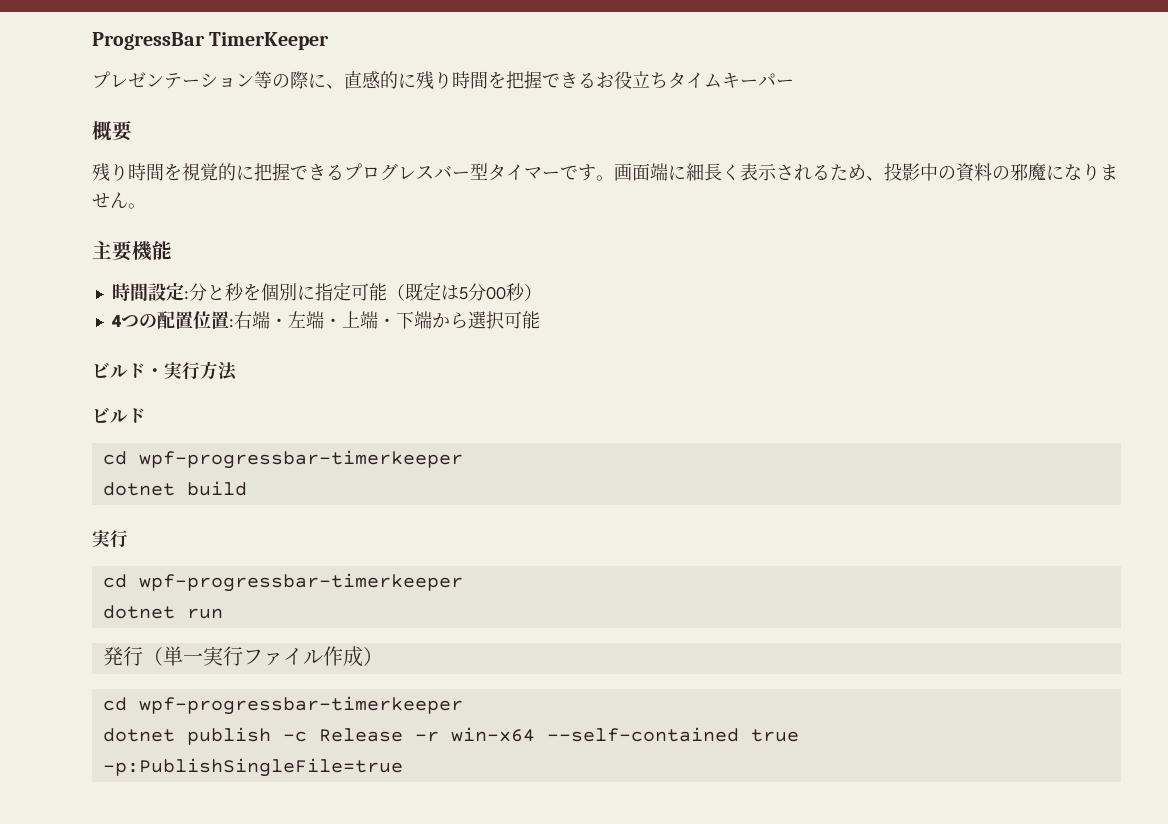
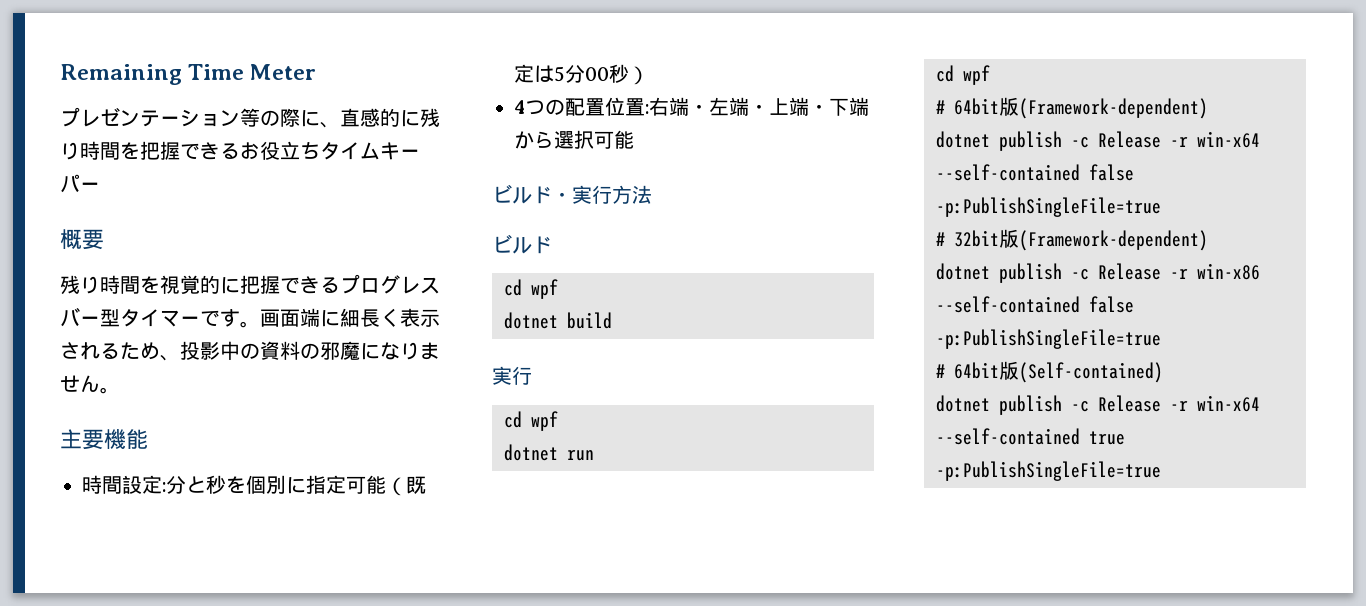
[92,32,330,50] ProgressBar TimerKeeper -> [60,64,317,85] Remaining Time Meter
[138,450,463,469] wpf-progressbar-timerkeeper -> [531,279,558,299] wpf
[138,573,463,592] wpf-progressbar-timerkeeper -> [531,411,558,431] wpf
[102,646,383,667] [102,696,463,715] 発行（単一実行ファイル作成） // cd wpf-progressbar-timerkeeper -> [936,65,990,85] [936,97,1208,119] [936,131,1260,151] [936,164,1134,181] [936,197,1161,217] [936,229,1208,251] [936,263,1260,283] [936,296,1134,313] [936,329,1161,349] [936,361,1163,383] cd wpf // # 64bit版(Framework-dependent) // dotnet publish -c Release -r win-x64 --self-contained false -p:PublishSingleFile=true // # 32bit版(Framework-dependent) // dotnet publish -c Release -r win-x86 --self-contained false -p:PublishSingleFile=true // # 64bit版(Self-contained)

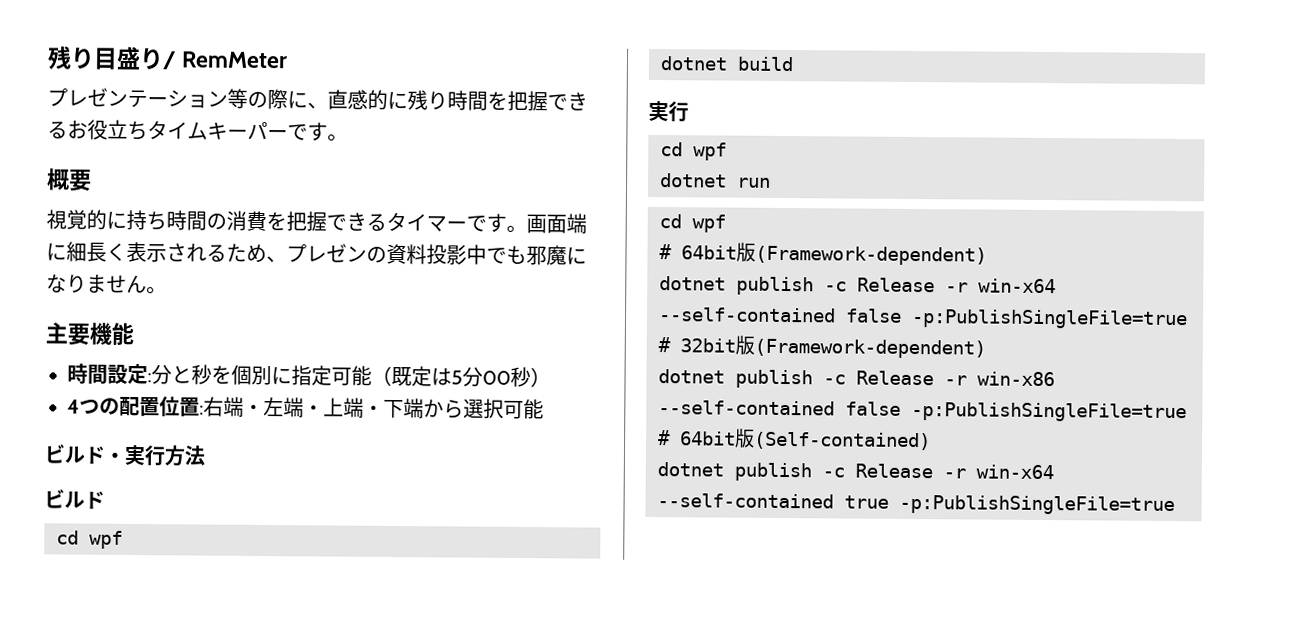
[60,64,317,85] Remaining Time Meter -> [47,45,289,71] 残り目盛り/ RemMeter
(100, 186) none -> [287,122,348,142] です。
[60,274,440,295] [60,307,120,327] 残り時間を視覚的に把握できるプログレスバー型 -> [46,209,387,232] 視覚的に持ち時間の消費を把握できる
[180,341,320,360] 投影中の資料の -> [286,243,527,265] プレゼンの資料投影中でも

